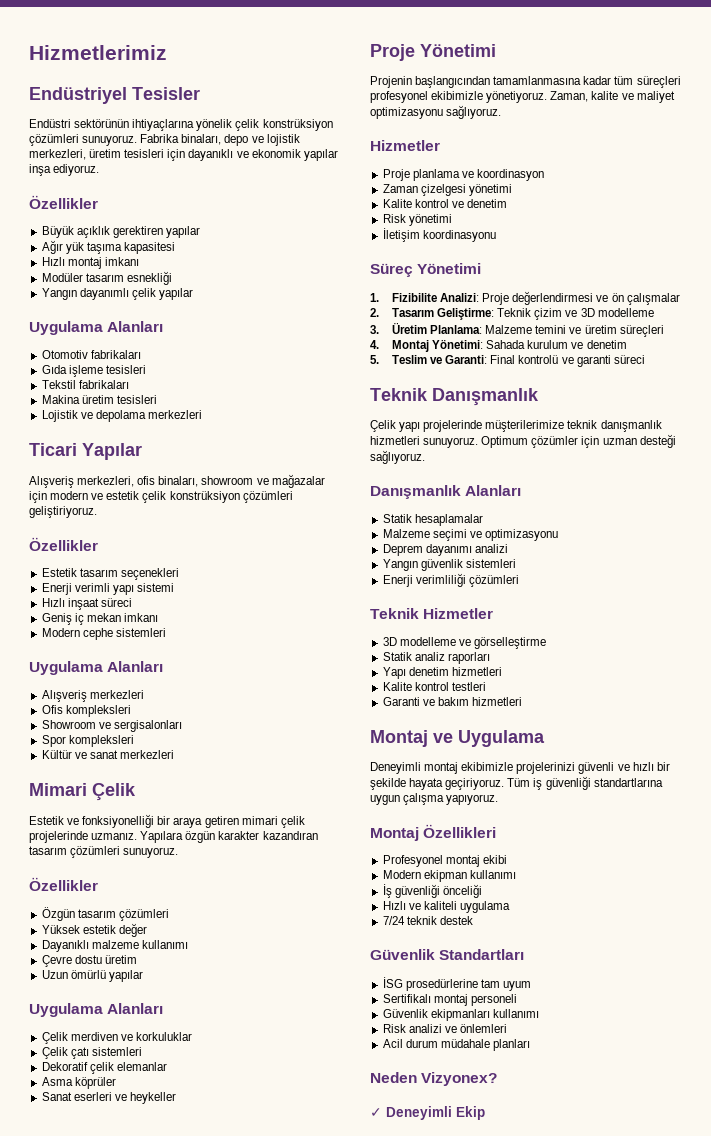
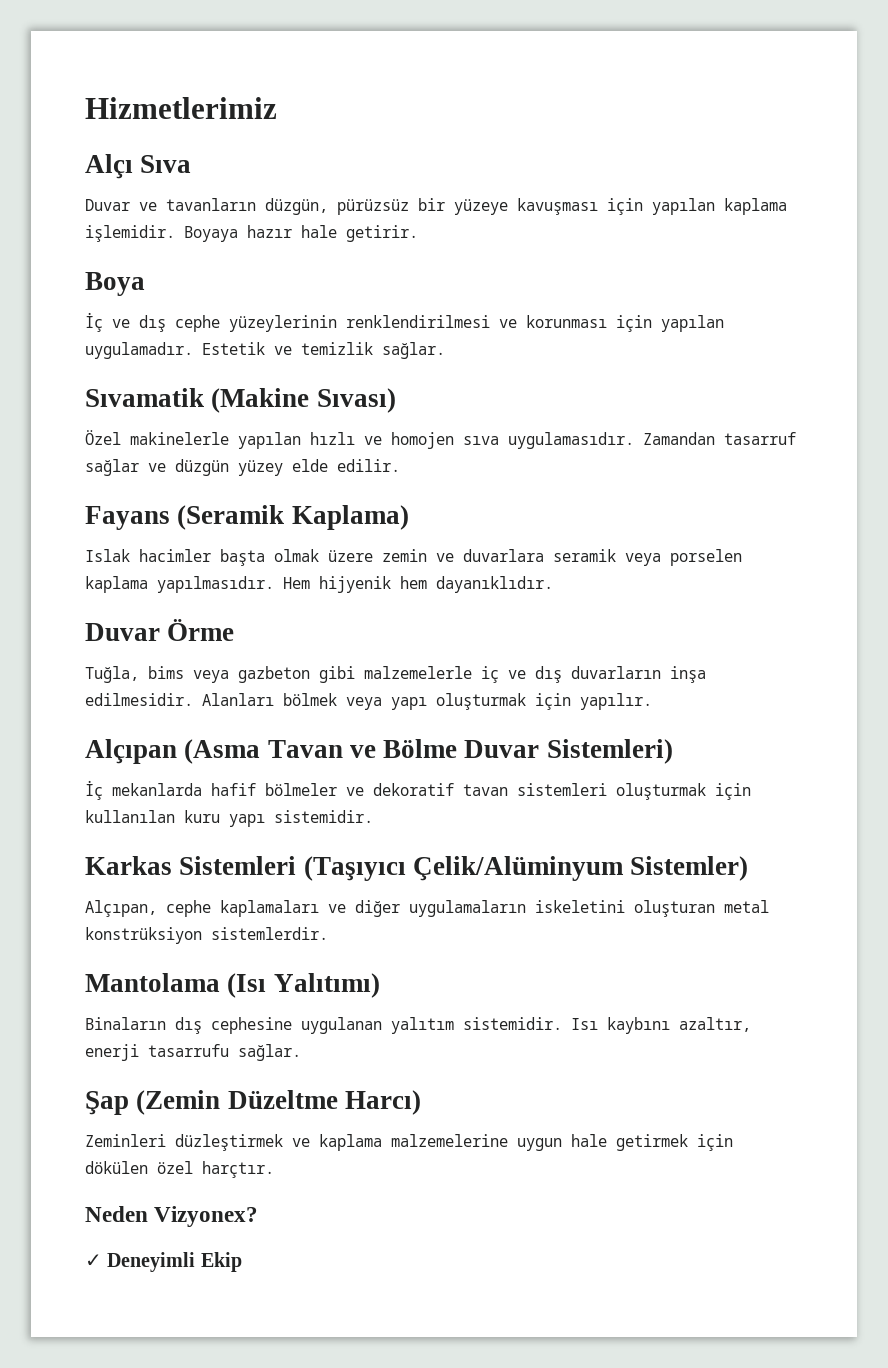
[29,87,200,104] [29,119,333,131] [29,134,300,146] [29,149,338,161] [29,164,100,176] [29,195,98,209] [41,226,200,238] [41,240,175,254] [41,257,139,269] [41,271,172,285] [41,288,193,300] [29,321,164,335] [41,350,141,359] [41,365,146,377] [41,380,129,389] [41,395,157,404] [41,410,202,422] [29,443,142,460] [29,474,325,488] [29,491,293,503] [29,506,97,518] [29,537,98,551] [41,568,179,580] [41,583,174,595] [41,598,132,610] [41,613,158,625] [41,628,166,640] [29,661,164,675] [41,690,144,702] [41,705,131,717] [41,720,182,732] [41,735,134,747] [41,750,174,759] [29,783,136,801] [29,814,305,828] [29,831,318,843] [29,846,179,858] [29,877,98,891] [41,907,169,921] [41,923,147,937] [41,940,188,952] [41,955,137,967] [41,970,143,982] [29,1003,164,1017] [41,1032,192,1044] [41,1047,142,1059] [41,1062,167,1074] [41,1077,116,1089] [41,1092,176,1104] [370,44,496,61] [370,76,681,88] [370,91,675,103] [370,105,502,119] [370,140,440,151] [382,169,544,181] [382,184,512,196] [382,199,507,208] [382,214,452,226] [382,228,496,242] [370,263,482,277] [370,291,680,305] [370,308,654,320] [370,322,664,337] [370,339,627,352] [370,355,645,367] [370,388,539,406] [370,420,662,432] [370,434,676,448] [370,450,425,464] [370,485,522,499] [382,514,483,526] [382,529,558,541] [382,544,508,556] [382,559,516,571] [382,573,519,587] [370,608,494,619] [382,637,546,649] [382,652,490,664] [382,667,502,679] [382,682,486,691] [382,697,522,706] [370,730,545,747] [370,762,670,774] [370,776,663,790] [370,793,499,805] [370,824,497,841] [382,855,507,867] [382,870,516,882] [382,884,482,898] [382,901,510,913] [382,916,473,925] [370,949,525,960] [382,977,531,991] [382,994,517,1006] [382,1009,539,1021] [382,1024,507,1033] [382,1039,530,1051] Endüstriyel Tesisler // Endüstri sektörünün ihtiyaçlarına yönelik çelik konstrüksiyon çözümleri sunuyoruz. Fabrika binaları, depo ve lojistik merkezleri, üretim tesisleri için dayanıklı ve ekonomik yapılar inşa ediyoruz. // Özellikler // Büyük açıklık gerektiren yapılar // Ağır yük taşıma kapasitesi // Hızlı montaj imkanı // Modüler tasarım esnekliği // Yangın dayanımlı çelik yapılar // Uygulama Alanları // Otomotiv fabrikaları // Gıda işleme tesisleri // Tekstil fabrikaları // Makina üretim tesisleri // Lojistik ve depolama merkezleri // Ticari Yapılar // Alışveriş merkezleri, ofis binaları, showroom ve mağazalar için modern ve estetik çelik konstrüksiyon çözümleri geliştiriyoruz. // Özellikler // Estetik tasarım seçenekleri // Enerji verimli yapı sistemi // Hızlı inşaat süreci // Geniş iç mekan imkanı // Modern cephe sistemleri // Uygulama Alanları // Alışveriş merkezleri // Ofis kompleksleri // Showroom ve sergisalonları // Spor kompleksleri // Kültür ve sanat merkezleri // Mimari Çelik // Estetik ve fonksiyonelliği bir araya getiren mimari çelik projelerinde uzmanız. Yapılara özgün karakter kazandıran tasarım çözümleri sunuyoruz. // Özellikler // Özgün tasarım çözümleri // Yüksek estetik değer // Dayanıklı malzeme kullanımı // Çevre dostu üretim // Uzun ömürlü yapılar // Uygulama Alanları // Çelik merdiven ve korkuluklar // Çelik çatı sistemleri // Dekoratif çelik elemanlar // Asma köprüler // Sanat eserleri ve heykeller // Proje Yönetimi // Projenin başlangıcından tamamlanmasına kadar tüm süreçleri profesyonel ekibimizle yönetiyoruz. Zaman, kalite ve maliyet optimizasyonu sağlıyoruz. // Hizmetler // Proje planlama ve koordinasyon // Zaman çizelgesi yönetimi // Kalite kontrol ve denetim // Risk yönetimi // İletişim koordinasyonu // Süreç Yönetimi // 1. Fizibilite Analizi: Proje değerlendirmesi ve ön çalışmalar // 2. Tasarım Geliştirme: Teknik çizim ve 3D modelleme // 3. Üretim Planlama: Malzeme temini ve üretim süreçleri // 4. Montaj Yönetimi: Sahada kurulum ve denetim // 5. Teslim ve Garanti: Final kontrolü ve garanti süreci // Teknik Danışmanlık // Çelik yapı projelerinde müşterilerimize teknik danışmanlık hizmetleri sunuyoruz. Optimum çözümler için uzman desteği sağlıyoruz. // Danışmanlık Alanları // Statik hesaplamalar // Malzeme seçimi ve optimizasyonu // Deprem dayanımı analizi // Yangın güvenlik sistemleri // Enerji verimliliği çözümleri // Teknik Hizmetler // 3D modelleme ve görselleştirme // Statik analiz raporları // Yapı denetim hizmetleri // Kalite kontrol testleri // Garanti ve bakım hizmetleri // Montaj ve Uygulama // Deneyimli montaj ekibimizle projelerinizi güvenli ve hızlı bir şekilde hayata geçiriyoruz. Tüm iş güvenliği standartlarına uygun çalışma yapıyoruz. // Montaj Özellikleri // Profesyonel montaj ekibi // Modern ekipman kullanımı // İş güvenliği önceliği // Hızlı ve kaliteli uygulama // 7/24 teknik destek // Güvenlik Standartları // İSG prosedürlerine tam uyum // Sertifikalı montaj personeli // Güvenlik ekipmanları kullanımı // Risk analizi ve önlemleri // Acil durum müdahale planları -> [85,154,192,179] [85,198,787,215] [85,225,418,242] [85,272,145,296] [85,312,724,332] [85,342,445,359] [85,388,396,413] [85,430,796,449] [85,459,400,476] [85,505,409,530] [85,549,742,566] [85,576,553,593] [85,619,235,641] [85,666,706,683] [85,693,652,710] [85,739,673,764] [85,780,751,800] [85,810,373,827] [85,856,749,881] [85,900,769,917] [85,927,328,944] [85,973,380,998] [85,1017,751,1034] [85,1044,301,1061] [85,1090,421,1115] [85,1134,733,1151] [85,1161,274,1178] Alçı Sıva // Duvar ve tavanların düzgün, pürüzsüz bir yüzeye kavuşması için yapılan kaplama işlemidir. Boyaya hazır hale getirir. // Boya // İç ve dış cephe yüzeylerinin renklendirilmesi ve korunması için yapılan uygulamadır. Estetik ve temizlik sağlar. // Sıvamatik (Makine Sıvası) // Özel makinelerle yapılan hızlı ve homojen sıva uygulamasıdır. Zamandan tasarruf sağlar ve düzgün yüzey elde edilir. // Fayans (Seramik Kaplama) // Islak hacimler başta olmak üzere zemin ve duvarlara seramik veya porselen kaplama yapılmasıdır. Hem hijyenik hem dayanıklıdır. // Duvar Örme // Tuğla, bims veya gazbeton gibi malzemelerle iç ve dış duvarların inşa edilmesidir. Alanları bölmek veya yapı oluşturmak için yapılır. // Alçıpan (Asma Tavan ve Bölme Duvar Sistemleri) // İç mekanlarda hafif bölmeler ve dekoratif tavan sistemleri oluşturmak için kullanılan kuru yapı sistemidir. // Karkas Sistemleri (Taşıyıcı Çelik/Alüminyum Sistemler) // Alçıpan, cephe kaplamaları ve diğer uygulamaların iskeletini oluşturan metal konstrüksiyon sistemlerdir. // Mantolama (Isı Yalıtımı) // Binaların dış cephesine uygulanan yalıtım sistemidir. Isı kaybını azaltır, enerji tasarrufu sağlar. // Şap (Zemin Düzeltme Harcı) // Zeminleri düzleştirmek ve kaplama malzemelerine uygun hale getirmek için dökülen özel harçtır.

